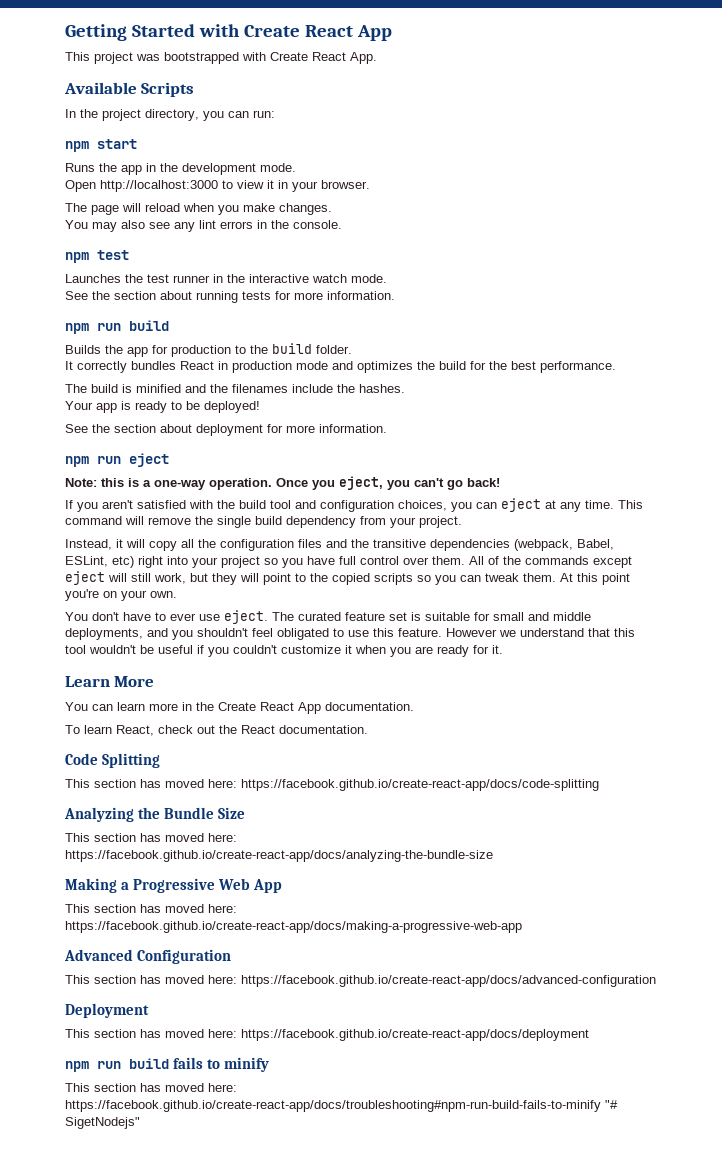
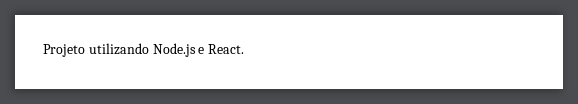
[65,24,392,41] [65,52,377,64] [64,82,195,97] [65,109,275,121] [65,139,137,152] [65,163,296,175] [65,180,370,192] [65,203,332,215] [65,220,342,232] [65,250,129,263] [65,274,387,283] [65,291,395,303] [65,320,169,334] [65,343,352,357] [65,361,616,373] [65,384,405,393] [65,401,260,413] [65,424,387,436] [65,453,169,467] [65,476,500,490] [65,498,643,512] [65,516,462,528] [65,539,614,551] [65,556,632,568] [65,571,630,585] [65,589,177,601] [65,610,591,624] [65,628,635,640] [65,645,503,657] [65,676,155,687] [65,702,414,714] [65,725,368,736] [65,753,161,768] [65,779,599,791] [64,807,246,822] [65,833,237,842] [65,850,493,862] [65,878,283,893] [65,904,237,913] [65,921,522,933] [64,949,232,964] [65,975,656,987] [65,1003,149,1018] [65,1029,589,1041] [65,1057,270,1072] [65,1083,237,1092] [65,1100,618,1112] [65,1117,140,1129] Getting Started with Create React App // This project was bootstrapped with Create React App. // Available Scripts // In the project directory, you can run: // npm start // Runs the app in the development mode. // Open http://localhost:3000 to view it in your browser. // The page will reload when you make changes. // You may also see any lint errors in the console. // npm test // Launches the test runner in the interactive watch mode. // See the section about running tests for more information. // npm run build // Builds the app for production to the build folder. // It correctly bundles React in production mode and optimizes the build for the best performance. // The build is minified and the filenames include the hashes. // Your app is ready to be deployed! // See the section about deployment for more information. // npm run eject // Note: this is a one-way operation. Once you eject, you can't go back! // If you aren't satisfied with the build tool and configuration choices, you can eject at any time. This command will remove the single build dependency from your project. // Instead, it will copy all the configuration files and the transitive dependencies (webpack, Babel, ESLint, etc) right into your project so you have full control over them. All of the commands except eject will still work, but they will point to the copied scripts so you can tweak them. At this point you're on your own. // You don't have to ever use eject. The curated feature set is suitable for small and middle deployments, and you shouldn't feel obligated to use this feature. However we understand that this tool wouldn't be useful if you couldn't customize it when you are ready for it. // Learn More // You can learn more in the Create React App documentation. // To learn React, check out the React documentation. // Code Splitting // This section has moved here: https://facebook.github.io/create-react-app/docs/code-splitting // Analyzing the Bundle Size // This section has moved here: https://facebook.github.io/create-react-app/docs/analyzing-the-bundle-size // Making a Progressive Web App // This section has moved here: https://facebook.github.io/create-react-app/docs/making-a-progressive-web-app // Advanced Configuration // This section has moved here: https://facebook.github.io/create-react-app/docs/advanced-configuration // Deployment // This section has moved here: https://facebook.github.io/create-react-app/docs/deployment // npm run build fails to minify // This section has moved here: https://facebook.github.io/create-react-app/docs/troubleshooting#npm-run-build-fails-to-minify "# SigetNodejs" -> [43,43,245,57] Projeto utilizando Node.js e React.

